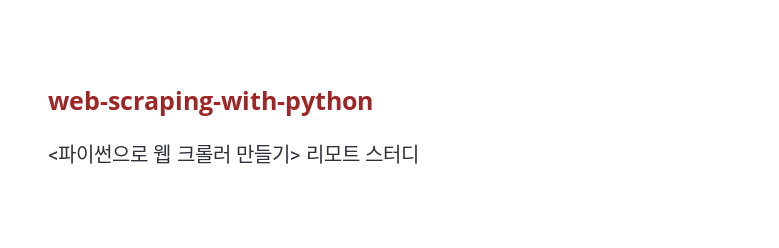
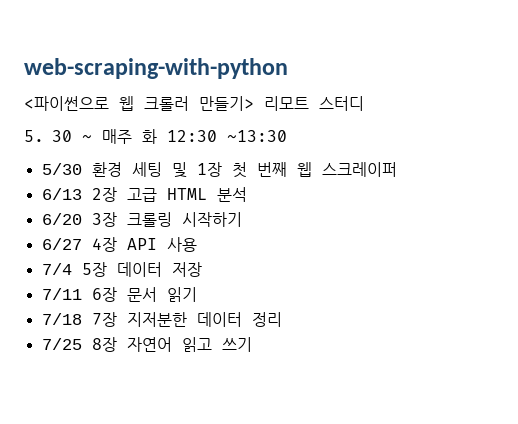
(419, 154) none -> [24,129,287,144] [41,162,397,178] [41,187,247,202] [41,212,242,227] [41,237,197,252] [41,262,202,277] [41,287,197,302] [41,312,282,327] [41,337,252,352] // 5. 30 ~ 매주 화 12:30 ~13:30 // 5/30 환경 세팅 및 1장 첫 번째 웹 스크레이퍼 // 6/13 2장 고급 HTML 분석 // 6/20 3장 크롤링 시작하기 // 6/27 4장 API 사용 // 7/4 5장 데이터 저장 // 7/11 6장 문서 읽기 // 7/18 7장 지저분한 데이터 정리 // 7/25 8장 자연어 읽고 쓰기

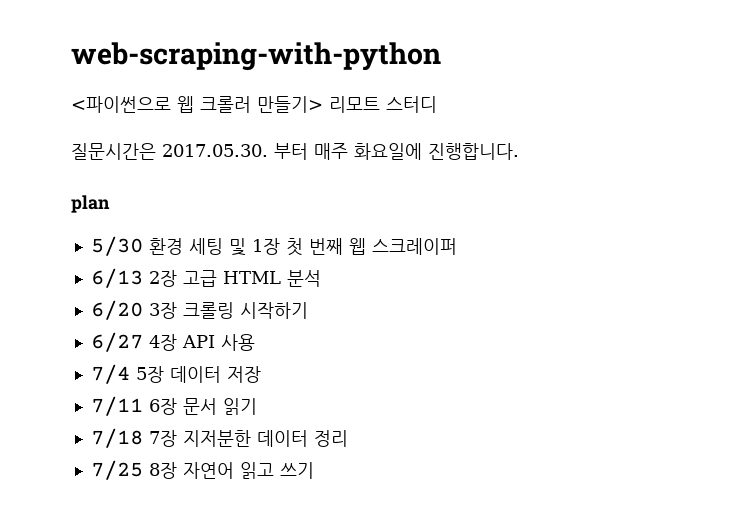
[24,129,287,144] 5. 30 ~ 매주 화 12:30 ~13:30 -> [71,143,519,160] [71,195,110,213] 질문시간은 2017.05.30. 부터 매주 화요일에 진행합니다. // plan

